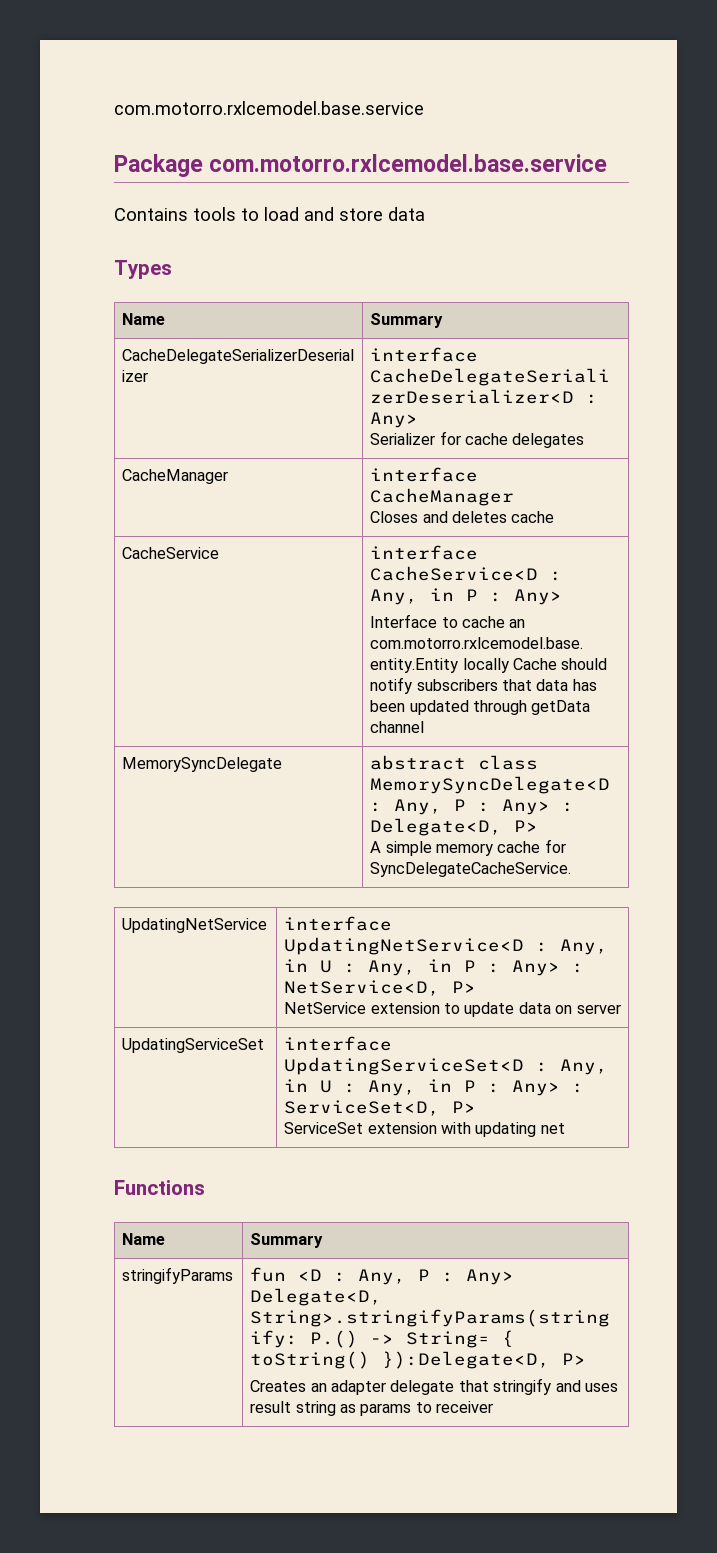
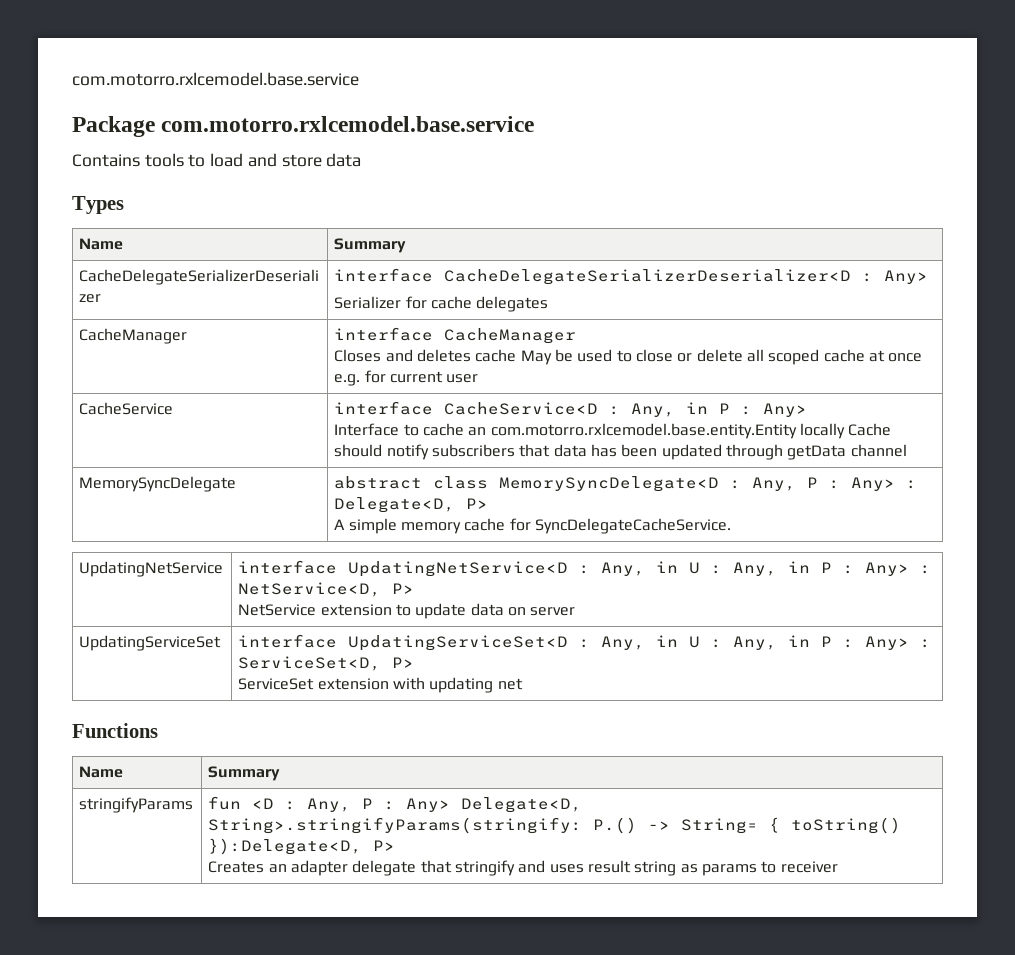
(555, 517) none -> [520,349,923,365] [334,370,479,386] May be used to close or delete all scoped cache at once e.g. for current user

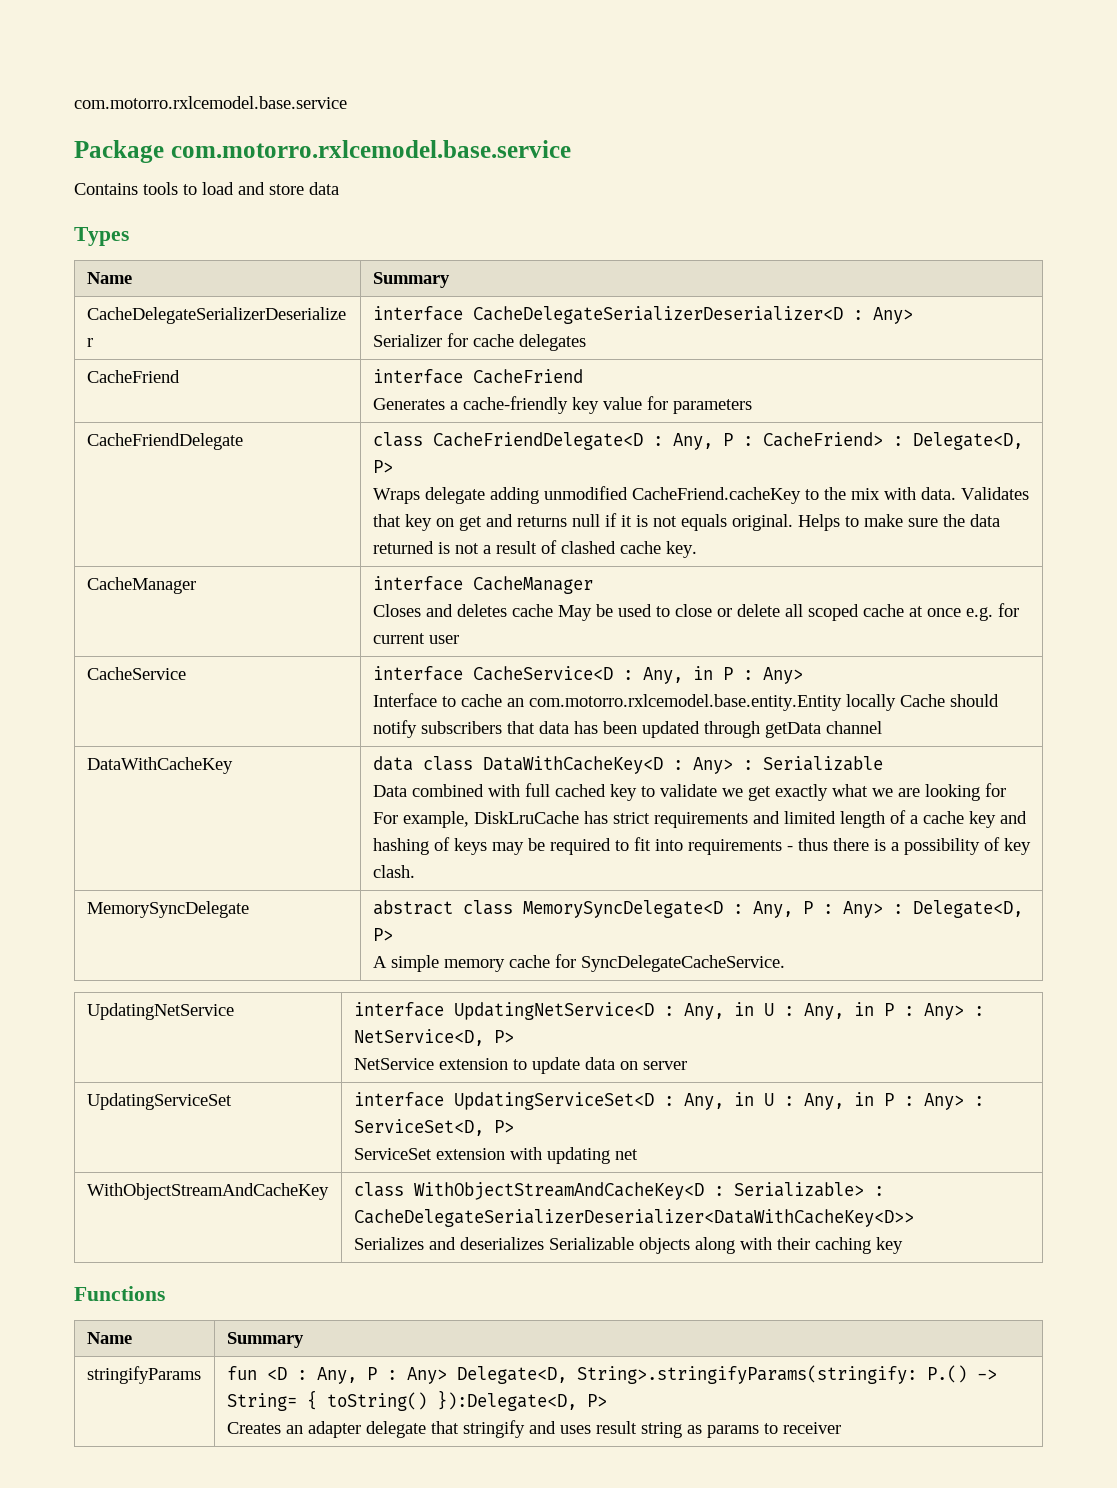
(549, 304) none -> [86,370,180,383] [372,369,583,384] [372,396,752,414] [86,433,243,450] [372,432,1023,450] [372,460,393,473] [372,486,1029,504] [372,513,1000,531] [372,540,697,558] // CacheFriend | interface CacheFriend // Generates a cache-friendly key value for parameters // CacheFriendDelegate | class CacheFriendDelegate<D : Any, P : CacheFriend> : Delegate<D, P> // Wraps delegate adding unmodified CacheFriend.cacheKey to the mix with data. Validates that key on get and returns null if it is not equals original. Helps to make sure the data returned is not a result of clashed cache key.
(907, 450) none -> [86,757,233,774] [372,756,883,774] [372,783,1006,801] [372,810,1027,828] [372,837,1031,855] [372,865,415,878] // DataWithCacheKey | data class DataWithCacheKey<D : Any> : Serializable // Data combined with full cached key to validate we get exactly what we are looking for For example, DiskLruCache has strict requirements and limited length of a cache key and hashing of keys may be required to fit into requirements - thus there is a possibility of key clash.
(523, 684) none -> [86,1183,329,1200] [353,1182,884,1200] [353,1209,914,1227] [353,1237,903,1254] // WithObjectStreamAndCacheKey | class WithObjectStreamAndCacheKey<D : Serializable> : CacheDelegateSerializerDeserializer<DataWithCacheKey<D>> // Serializes and deserializes Serializable objects along with their caching key

